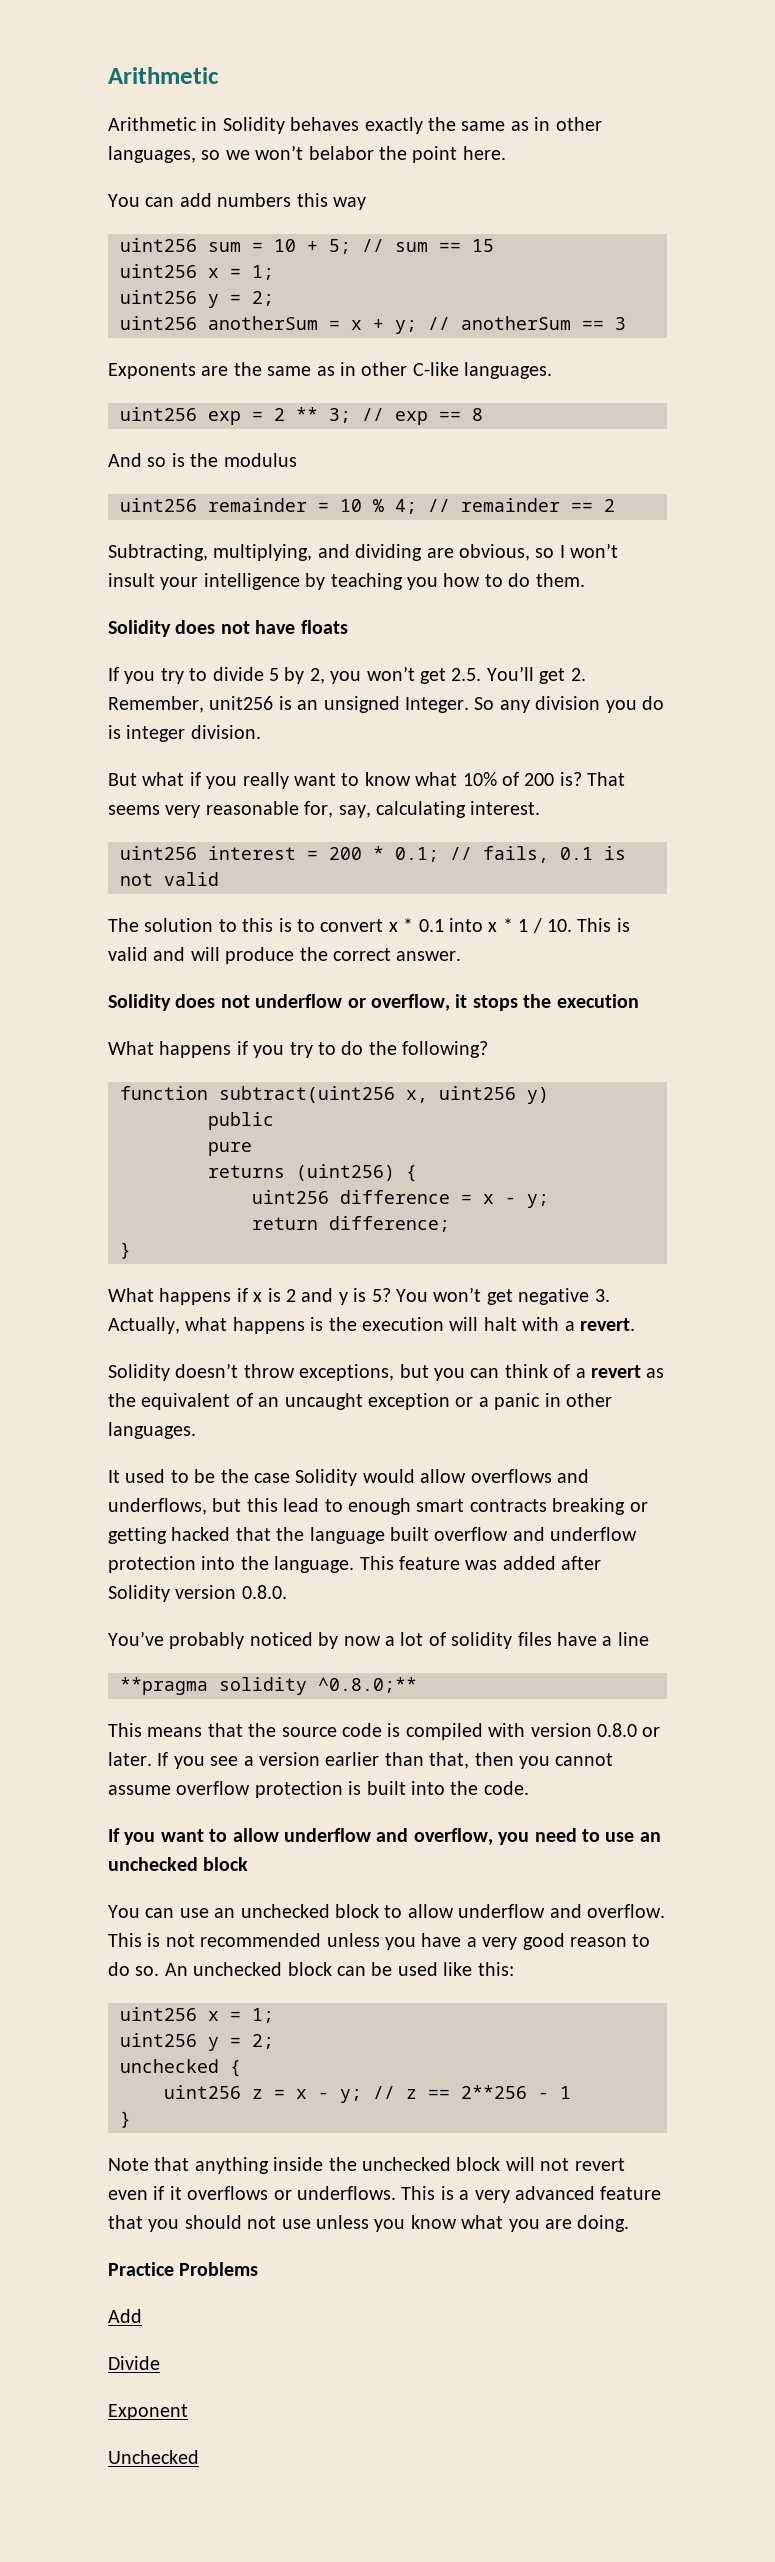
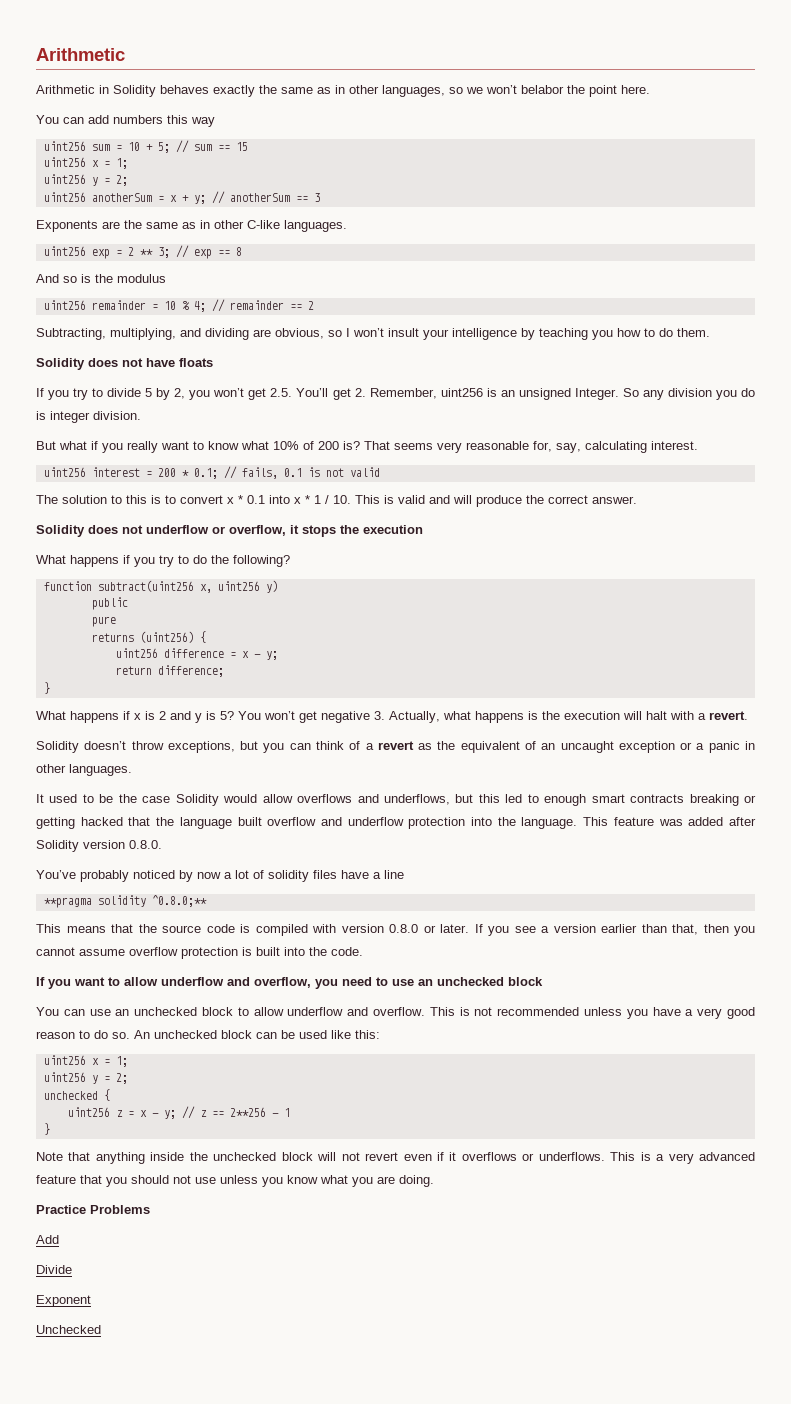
[209,696,274,710] unit256 -> [440,388,483,397] uint256
[283,1498,320,1512] lead -> [505,794,523,803] led

